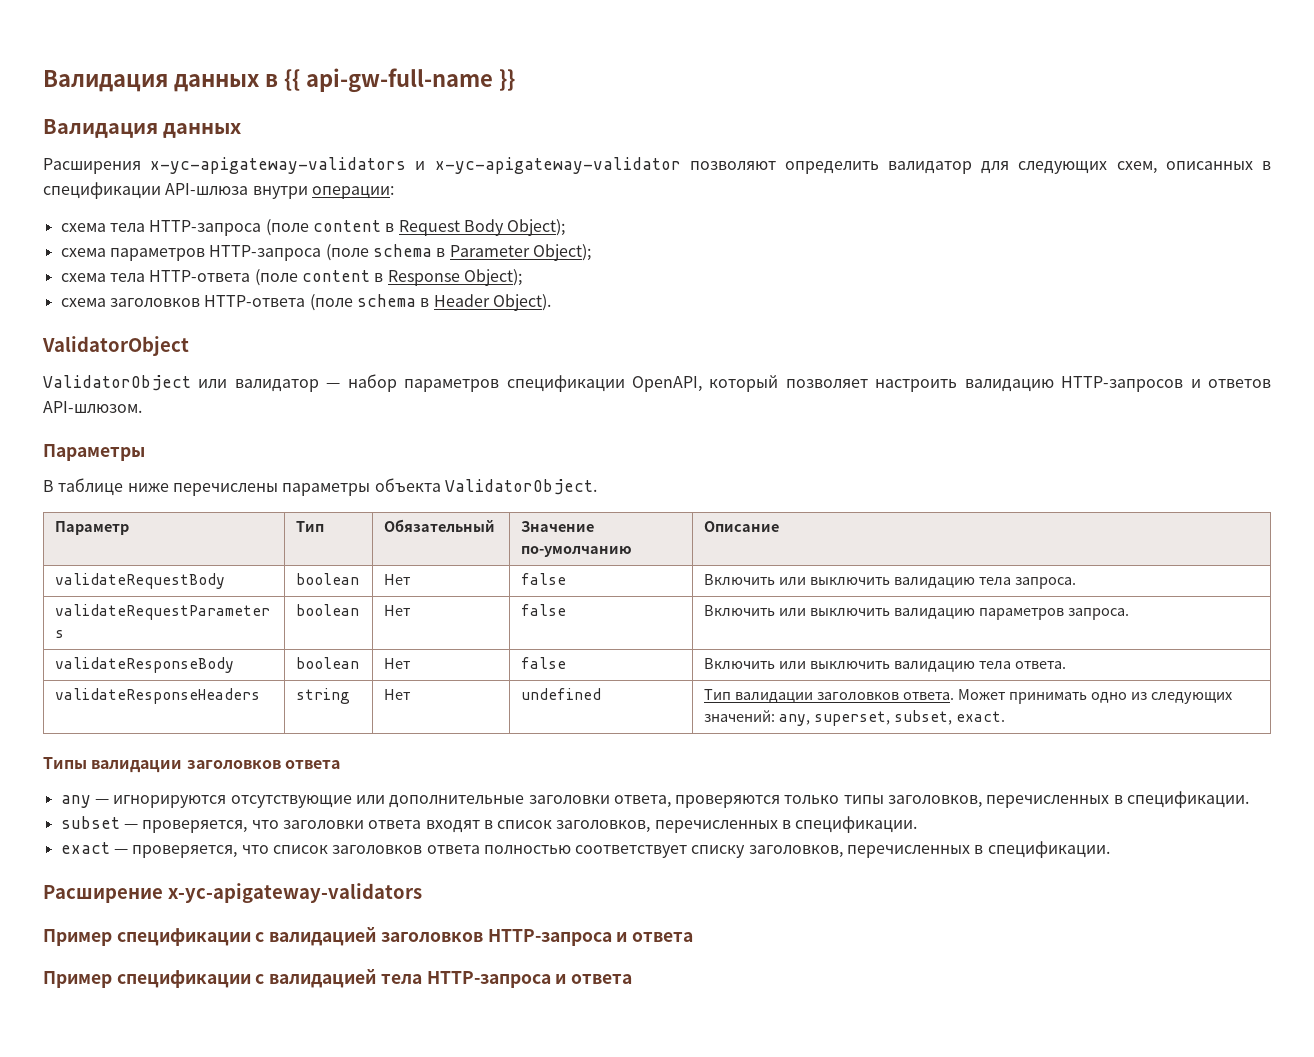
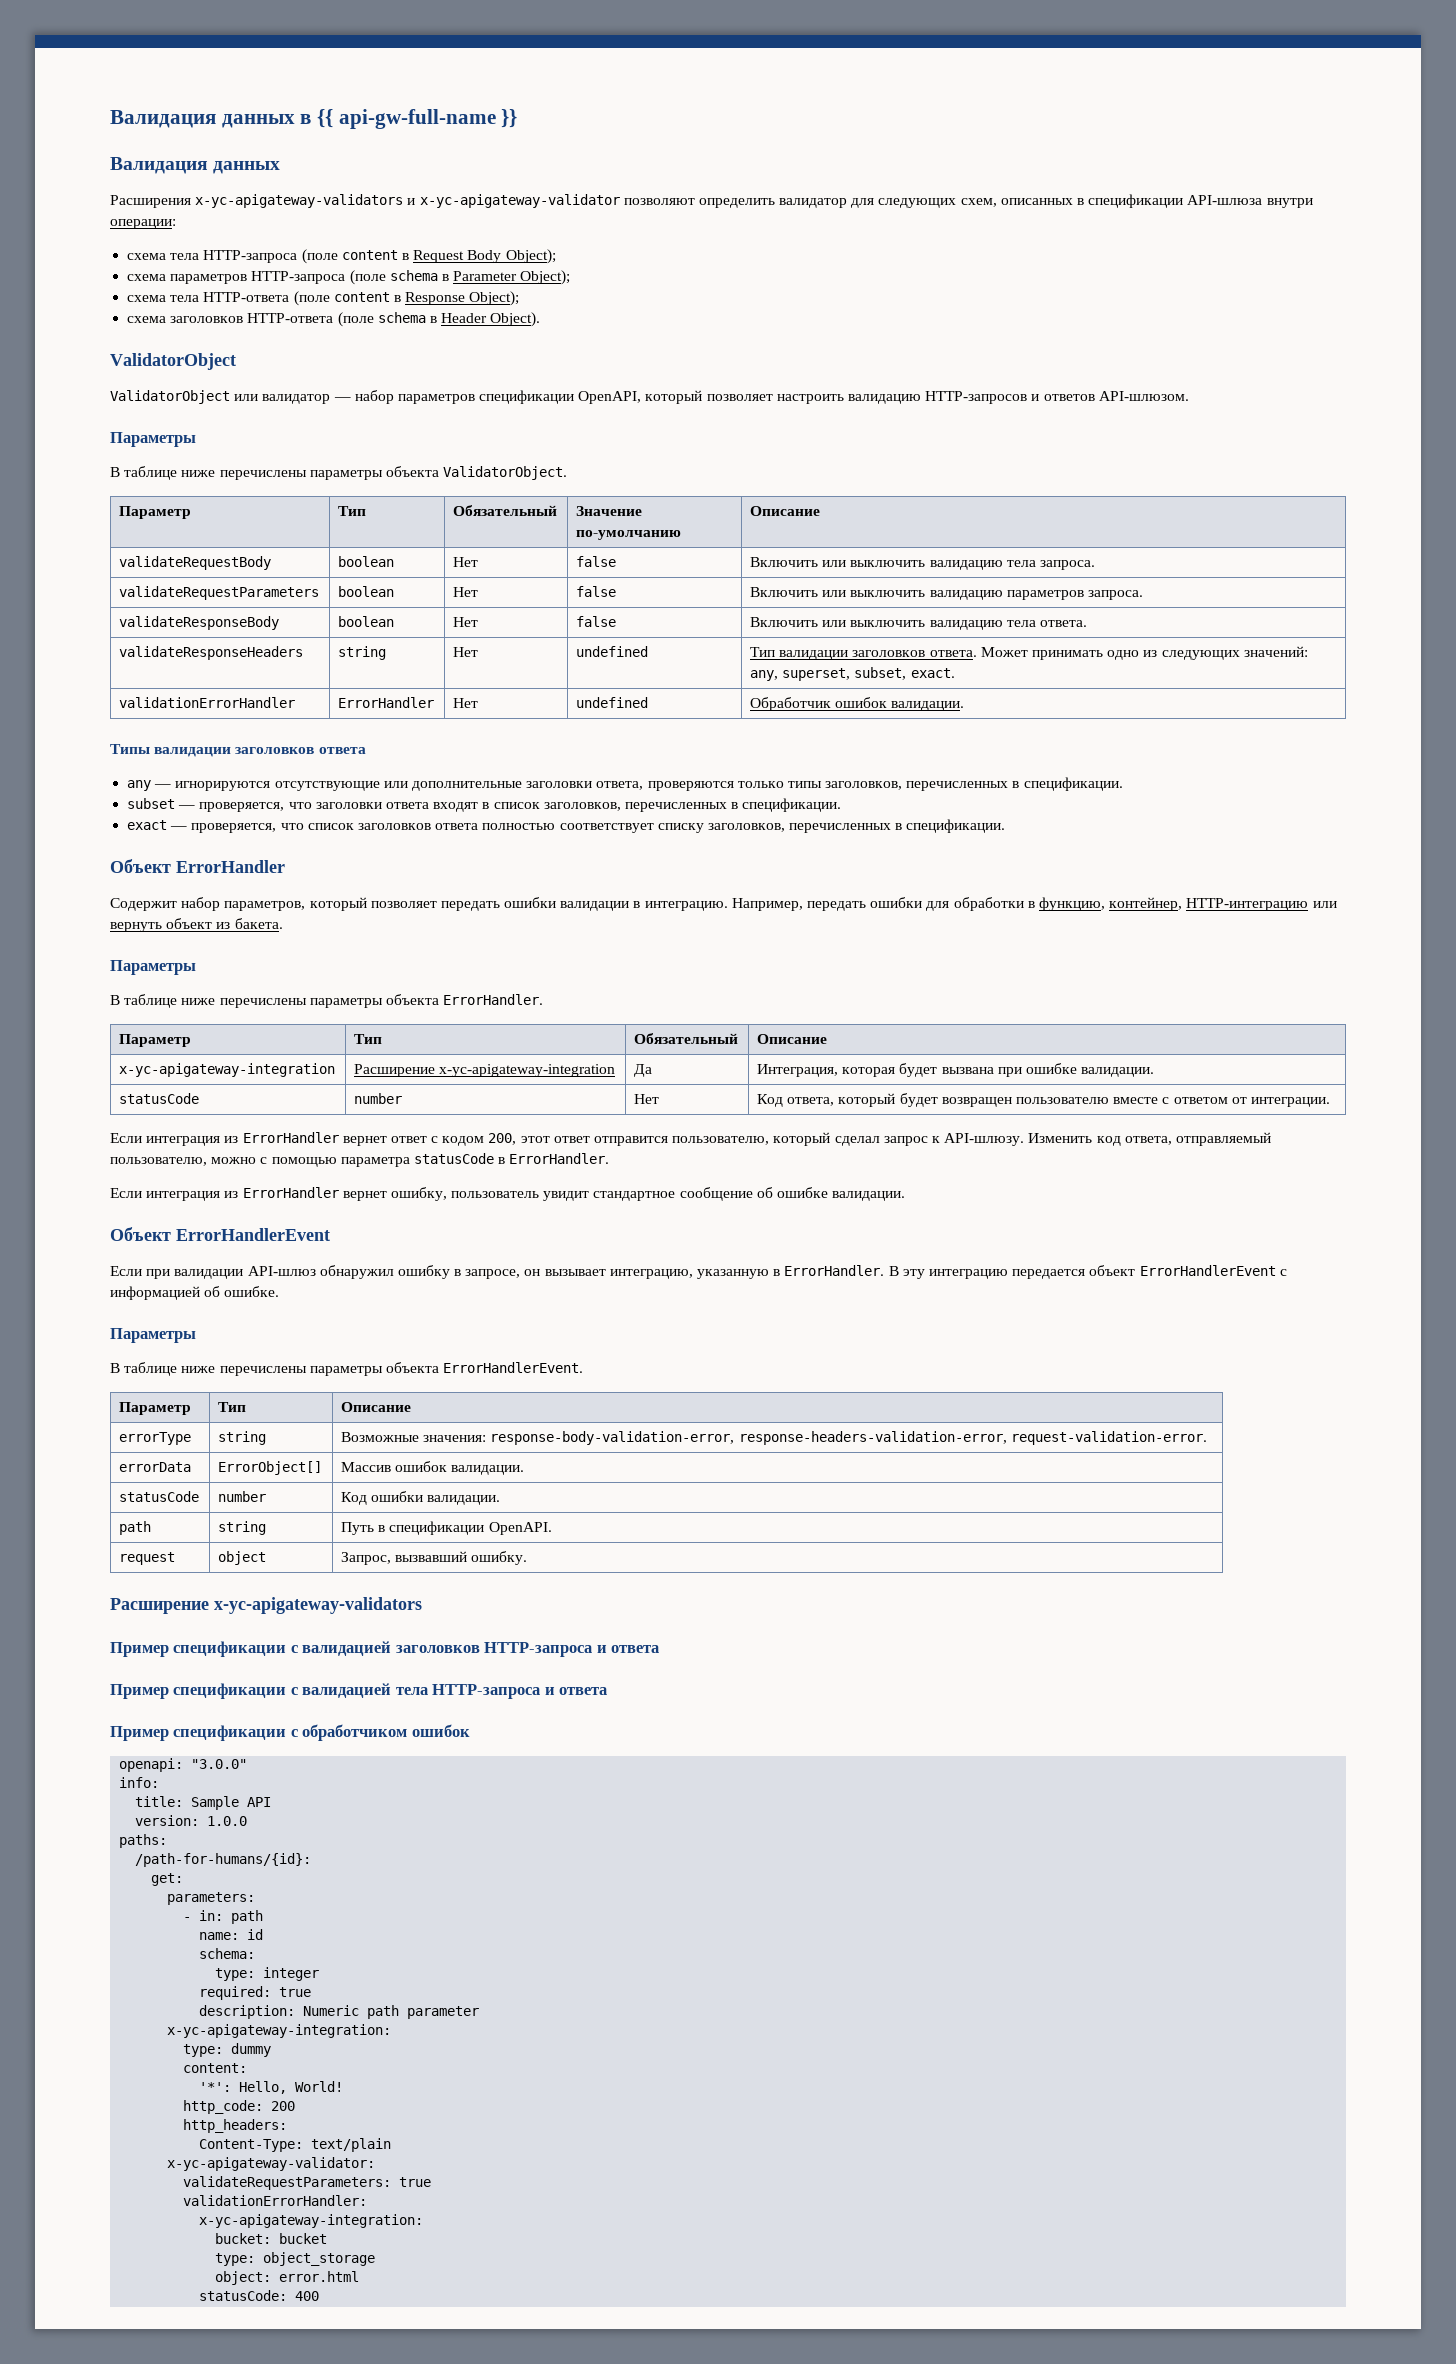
(1006, 716) none -> [119,697,296,708] [338,697,435,708] [453,698,479,708] [576,697,649,708] [750,697,965,711] // validationErrorHandler | ErrorHandler | Нет | undefined | Обработчик ошибок валидации.
(1110, 849) none -> [110,859,285,873] [110,897,1337,911] [110,918,283,932] [110,960,196,975] [110,994,544,1008] [119,1034,192,1047] [354,1034,383,1044] [634,1033,739,1044] [757,1034,828,1044] [119,1063,336,1077] [354,1064,616,1077] [634,1064,653,1077] [757,1063,1155,1077] [119,1093,200,1104] [354,1093,403,1104] [634,1094,660,1104] [757,1093,1330,1107] [110,1132,1271,1146] [110,1153,610,1167] [110,1187,906,1201] [110,1227,330,1241] [110,1265,1287,1279] [110,1286,280,1300] [110,1328,196,1343] [110,1362,584,1376] [119,1402,192,1415] [218,1402,247,1412] [341,1402,412,1412] [119,1432,192,1445] [218,1431,267,1445] [341,1431,1207,1445] [119,1462,192,1472] [218,1461,323,1475] [341,1461,525,1475] [119,1491,200,1502] [218,1491,267,1502] [341,1491,501,1505] [119,1521,152,1535] [218,1521,267,1535] [341,1521,552,1535] [119,1552,176,1565] [218,1551,267,1565] [341,1551,528,1565] // Объект ErrorHandler // Содержит набор параметров, который позволяет передать ошибки валидации в интеграцию. Например, передать ошибки для обработки в функцию, контейнер, HTTP-интеграцию или вернуть объект из бакета. // Параметры // В таблице ниже перечислены параметры объекта ErrorHandler. // Параметр | Тип | Обязательный | Описание // x-yc-apigateway-integration | Расширение x-yc-apigateway-integration | Да | Интеграция, которая будет вызвана при ошибке валидации. // statusCode | number | Нет | Код ответа, который будет возвращен пользователю вместе с ответом от интеграции. // Если интеграция из ErrorHandler вернет ответ с кодом 200, этот ответ отправится пользователю, который сделал запрос к API-шлюзу. Изменить код ответа, отправляемый пользователю, можно с помощью параметра statusCode в ErrorHandler. // Если интеграция из ErrorHandler вернет ошибку, пользователь увидит стандартное сообщение об ошибке валидации. // Объект ErrorHandlerEvent // Если при валидации API-шлюз обнаружил ошибку в запросе, он вызывает интеграцию, указанную в ErrorHandler. В эту интеграцию передается объект ErrorHandlerEvent с информацией об ошибке. // Параметры // В таблице ниже перечислены параметры объекта ErrorHandlerEvent. // Параметр | Тип | Описание // errorType | string | Возможные значения: response-body-validation-error, response-headers-validation-error, request-validation-error. // errorData | ErrorObject[] | Массив ошибок валидации. // statusCode | number | Код ошибки валидации. // path | string | Путь в спецификации OpenAPI. // request | object | Запрос, вызвавший ошибку.
(633, 979) none -> [110,1724,470,1741] [119,1758,248,1772] [119,1777,160,1788] [135,1796,272,1810] [135,1815,248,1826] [119,1834,168,1848] [135,1853,312,1867] [151,1873,184,1886] [167,1892,256,1905] [183,1910,264,1924] [199,1929,264,1940] [199,1948,256,1959] [215,1967,320,1981] [199,1986,312,2000] [199,2005,480,2019] [167,2024,392,2038] [183,2043,272,2057] [183,2063,248,2073] [199,2081,344,2094] [183,2100,296,2114] [183,2119,288,2133] [199,2138,392,2152] [167,2157,376,2171] [183,2176,432,2190] [183,2195,368,2206] [199,2214,424,2228] [215,2233,328,2244] [215,2252,376,2266] [215,2271,360,2285] [199,2290,320,2301] // Пример спецификации с обработчиком ошибок // openapi: "3.0.0" // info: // title: Sample API // version: 1.0.0 // paths: // /path-for-humans/{id}: // get: // parameters: // - in: path // name: id // schema: // type: integer // required: true // description: Numeric path parameter // x-yc-apigateway-integration: // type: dummy // content: // '*': Hello, World! // http_code: 200 // http_headers: // Content-Type: text/plain // x-yc-apigateway-validator: // validateRequestParameters: true // validationErrorHandler: // x-yc-apigateway-integration: // bucket: bucket // type: object_storage // object: error.html // statusCode: 400

